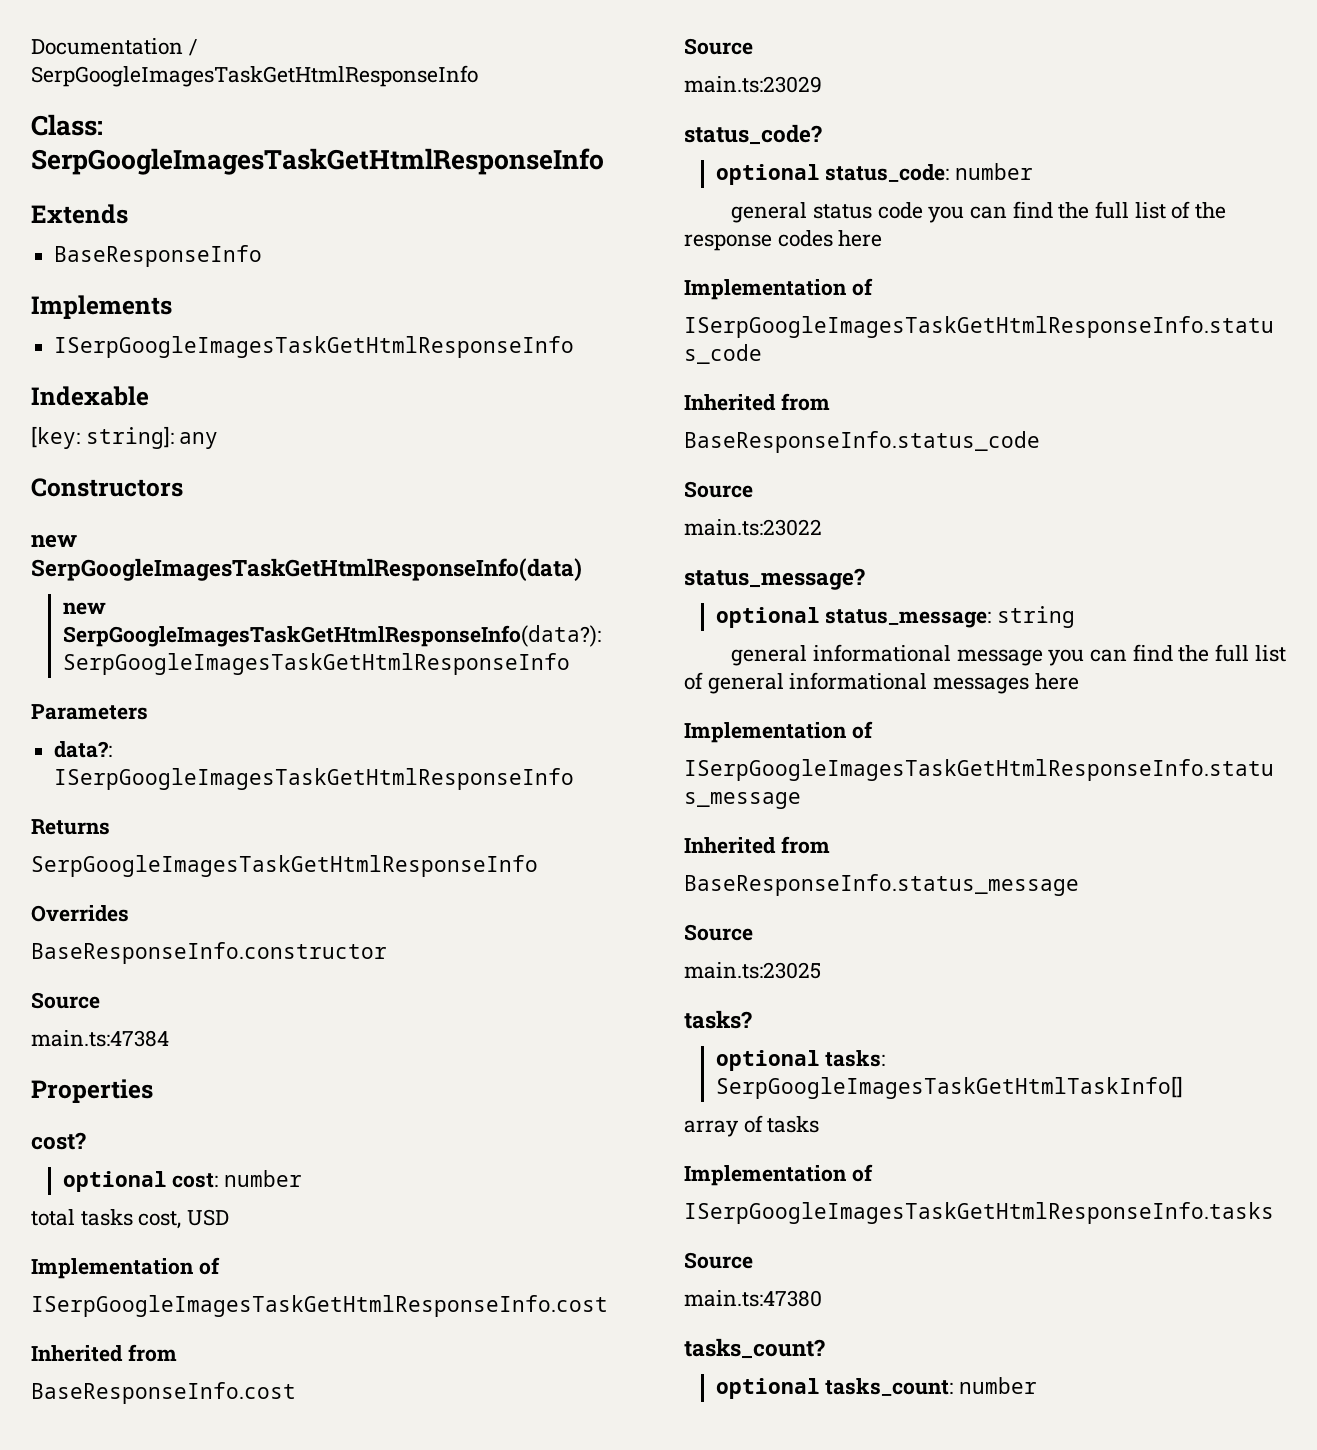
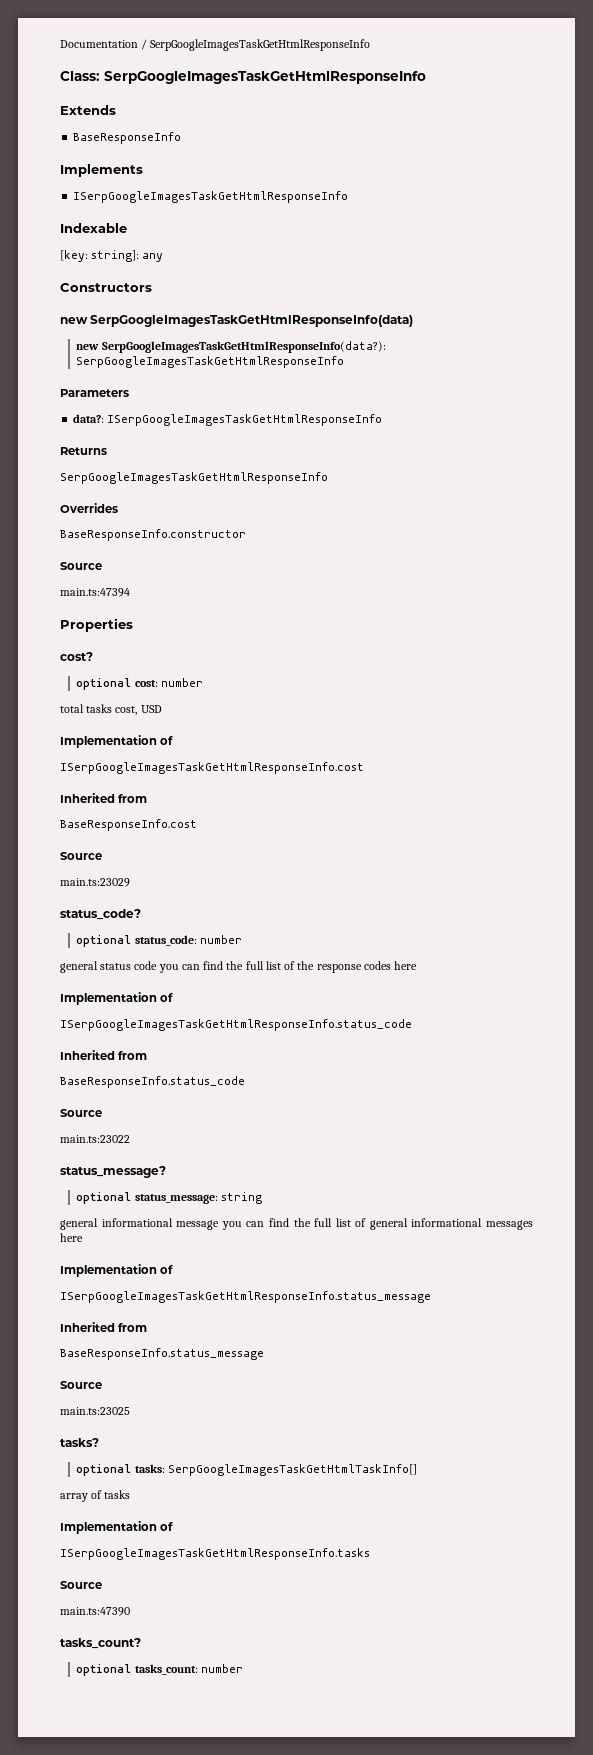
[31,1030,169,1047] main.ts:47384 -> [60,588,130,597] main.ts:47394
[684,1290,822,1307] main.ts:47380 -> [60,1607,130,1616] main.ts:47390

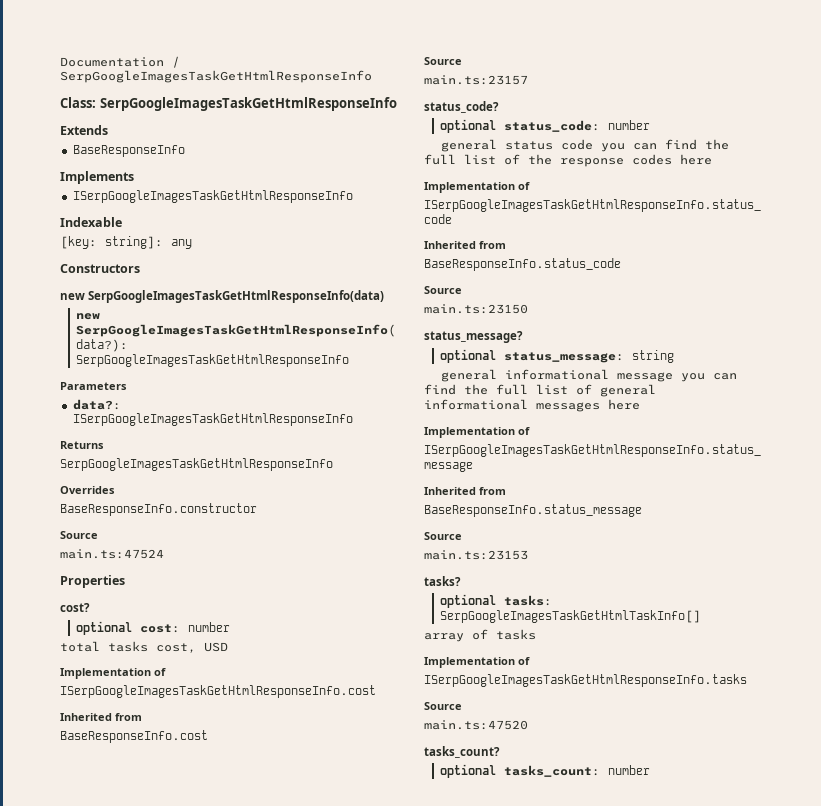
[60,588,130,597] main.ts:47394 -> [60,549,164,559] main.ts:47524
[60,878,130,887] main.ts:23029 -> [424,75,528,85] main.ts:23157
[60,1135,130,1143] main.ts:23022 -> [424,304,528,314] main.ts:23150
[60,1407,130,1415] main.ts:23025 -> [424,550,528,560] main.ts:23153
[60,1607,130,1616] main.ts:47390 -> [424,720,528,730] main.ts:47520

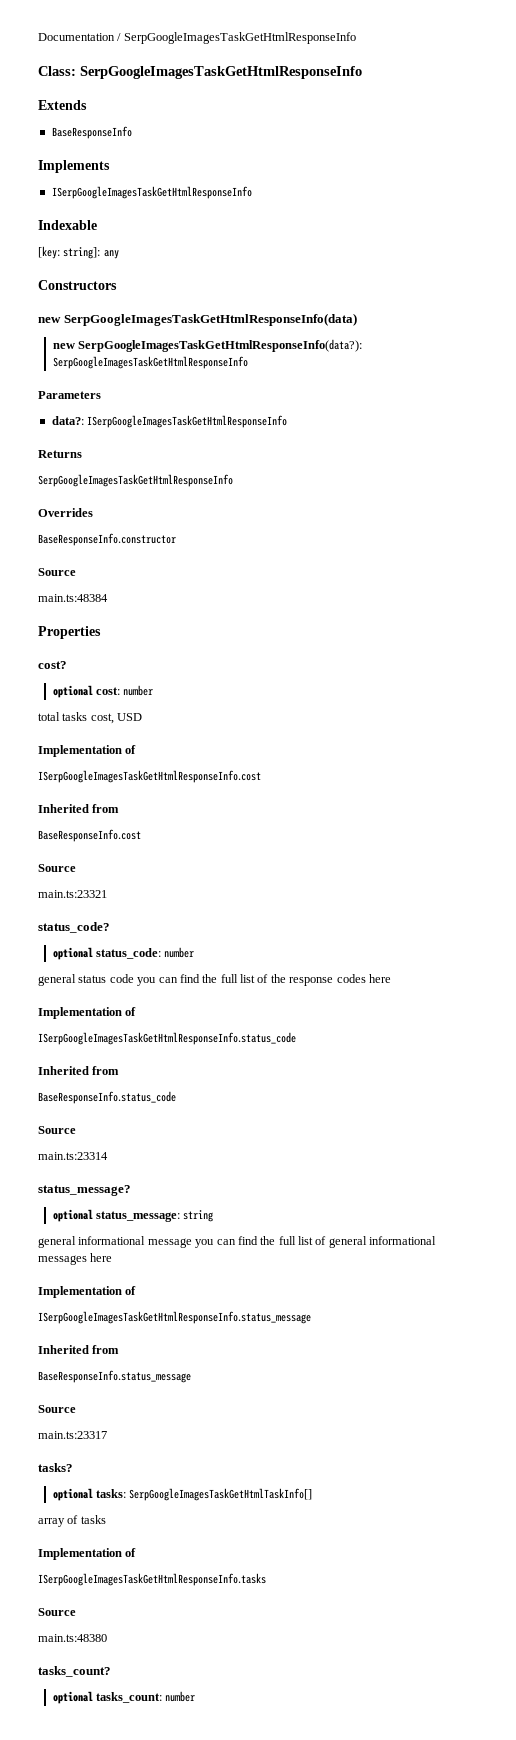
[60,549,164,559] main.ts:47524 -> [38,594,108,602] main.ts:48384
[424,75,528,85] main.ts:23157 -> [38,890,107,898] main.ts:23321
[424,304,528,314] main.ts:23150 -> [38,1152,108,1160] main.ts:23314
[424,550,528,560] main.ts:23153 -> [38,1431,107,1439] main.ts:23317
[424,720,528,730] main.ts:47520 -> [38,1634,107,1642] main.ts:48380

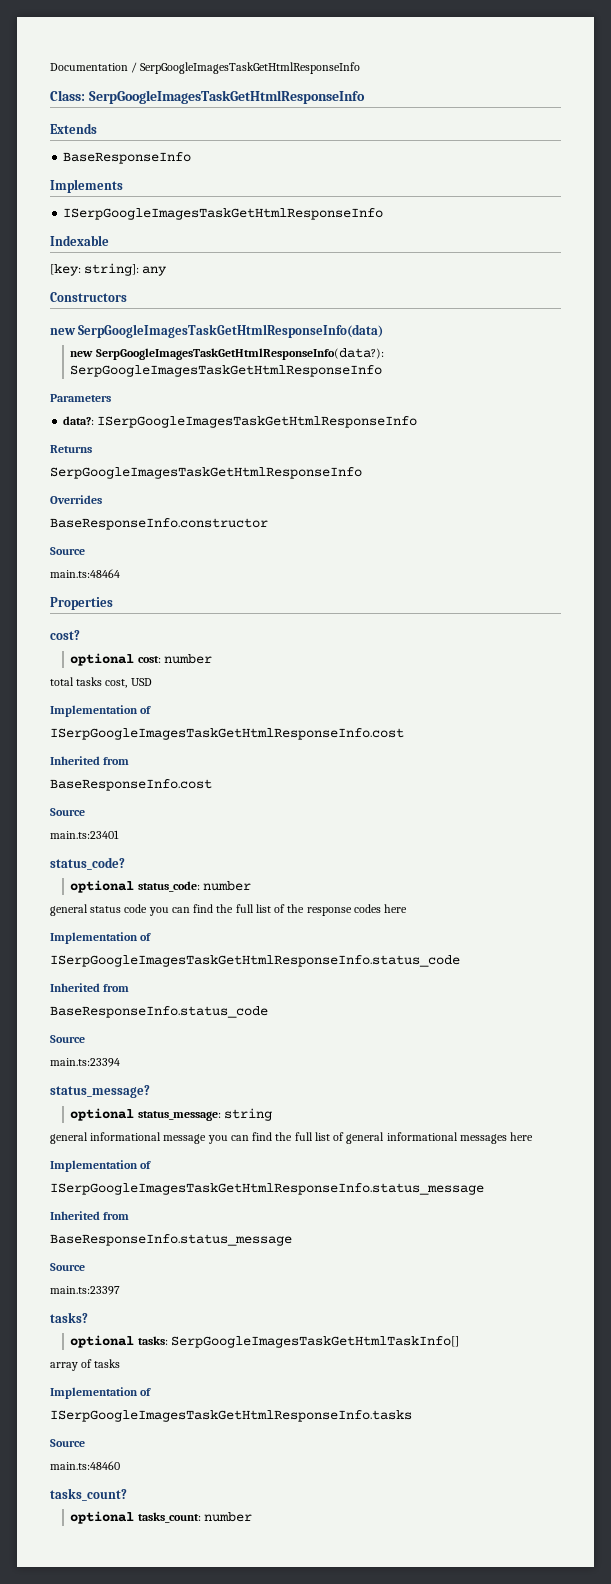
[38,594,108,602] main.ts:48384 -> [50,569,120,578] main.ts:48464
[38,890,107,898] main.ts:23321 -> [50,830,119,839] main.ts:23401
[38,1152,108,1160] main.ts:23314 -> [50,1058,120,1067] main.ts:23394
[38,1431,107,1439] main.ts:23317 -> [50,1286,120,1295] main.ts:23397
[38,1634,107,1642] main.ts:48380 -> [50,1461,120,1470] main.ts:48460

